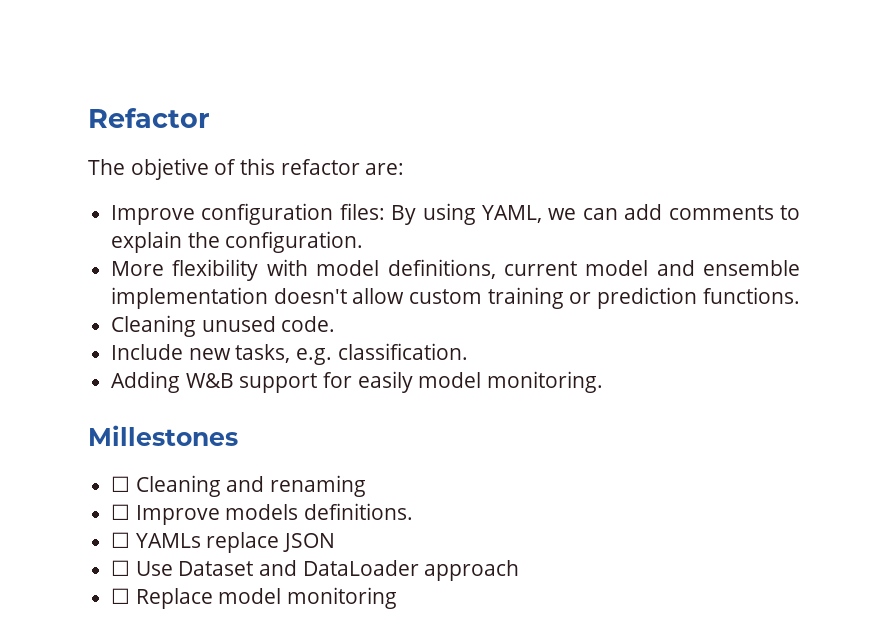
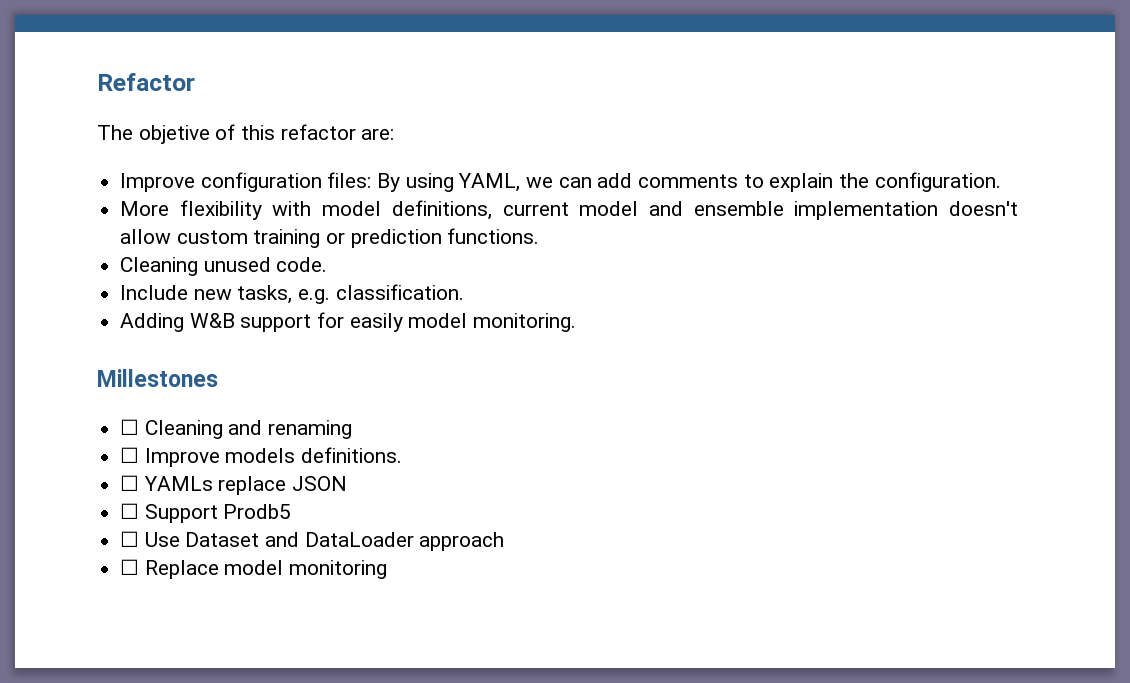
(336, 542) none -> [120,503,292,523] // ☐ Support Prodb5

